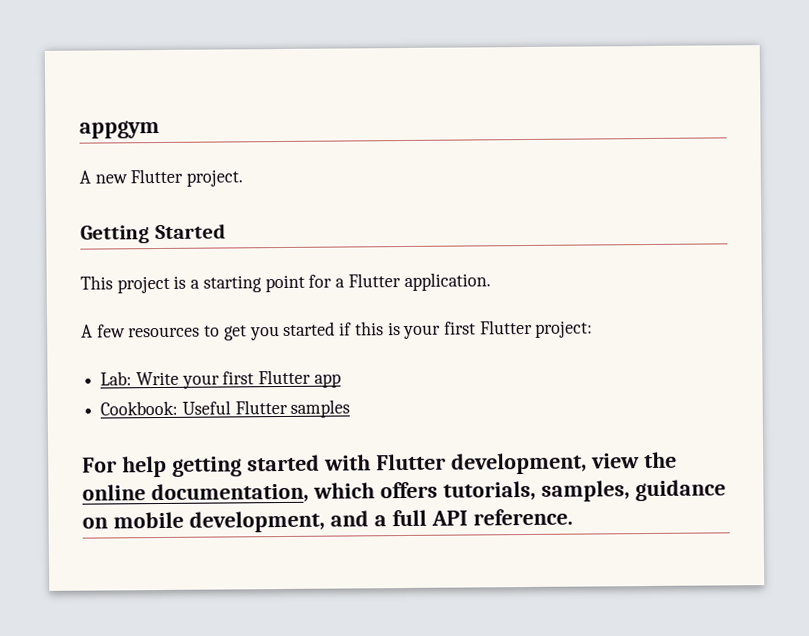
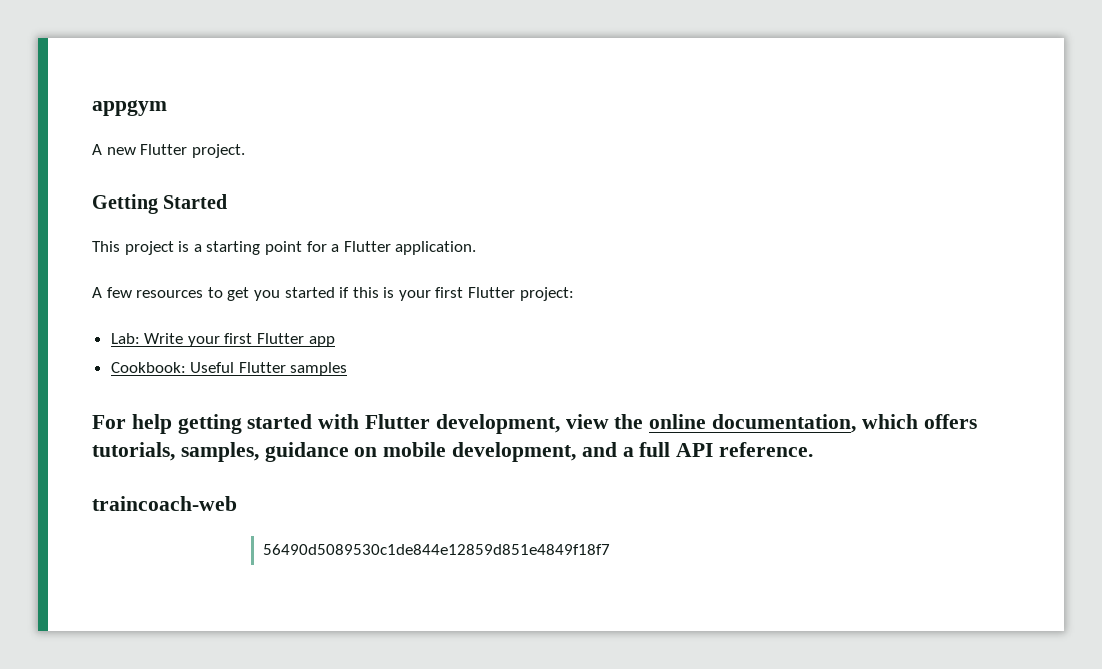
(573, 517) none -> [92,496,237,511] [263,544,611,555] // traincoach-web // 56490d5089530c1de844e12859d851e4849f18f7

